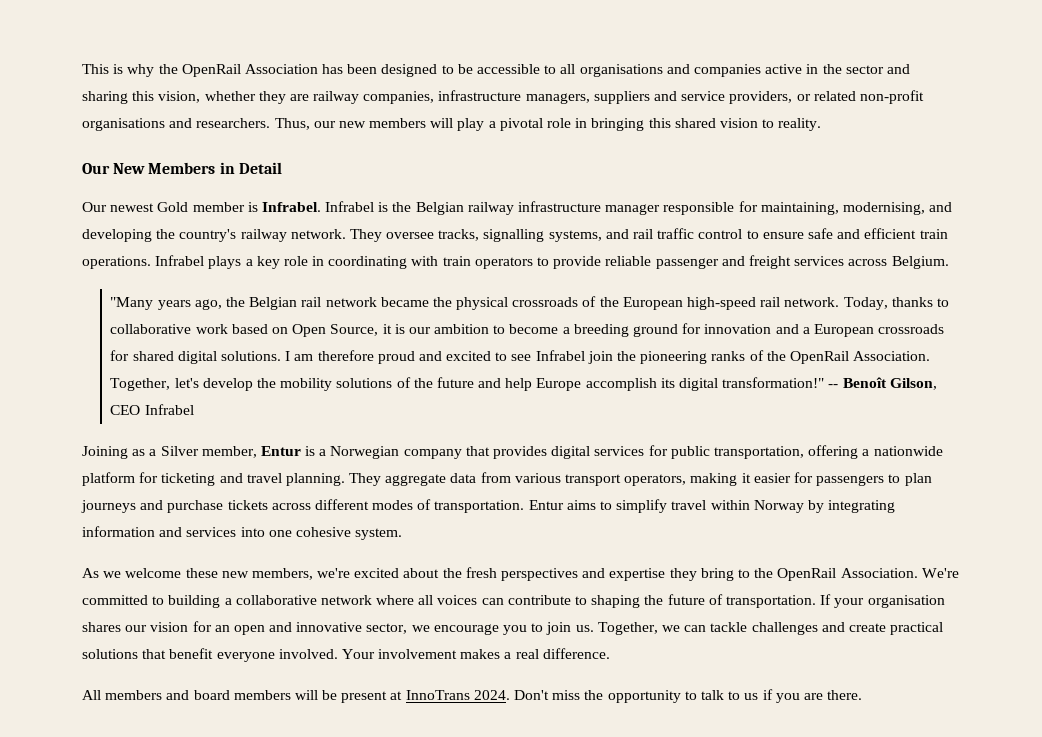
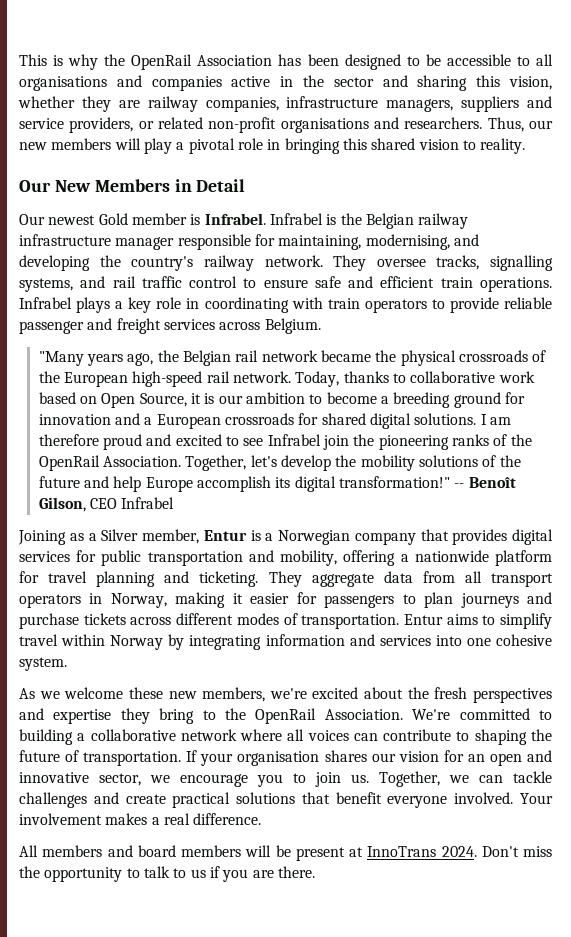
[713,446,804,459] transportation, -> [147,550,338,566] transportation and mobility,
[161,472,687,486] ticketing and travel planning. They aggregate data from various transport operators, -> [48,571,554,587] [19,593,167,608] travel planning and ticketing. They aggregate data from all transport operators in Norway,

